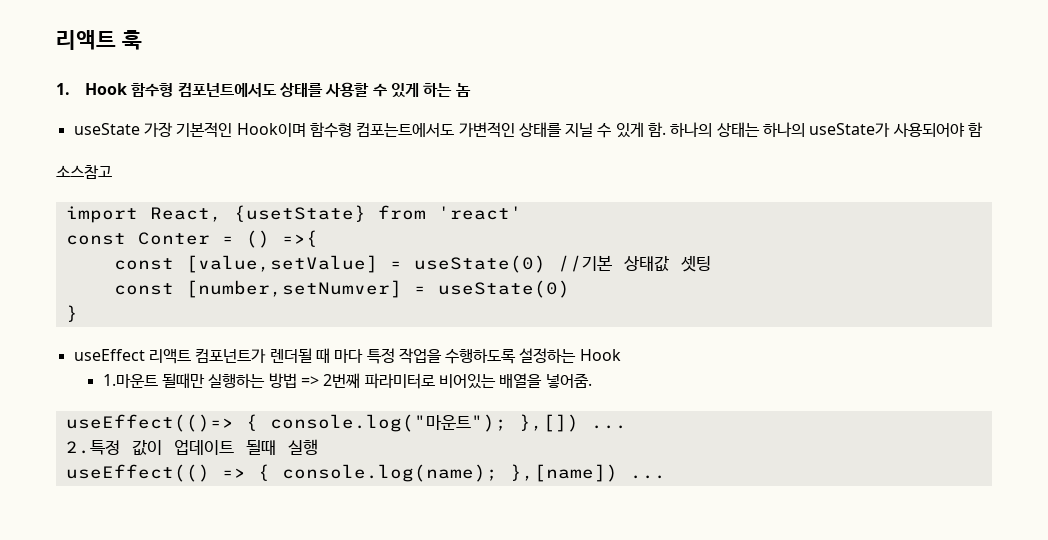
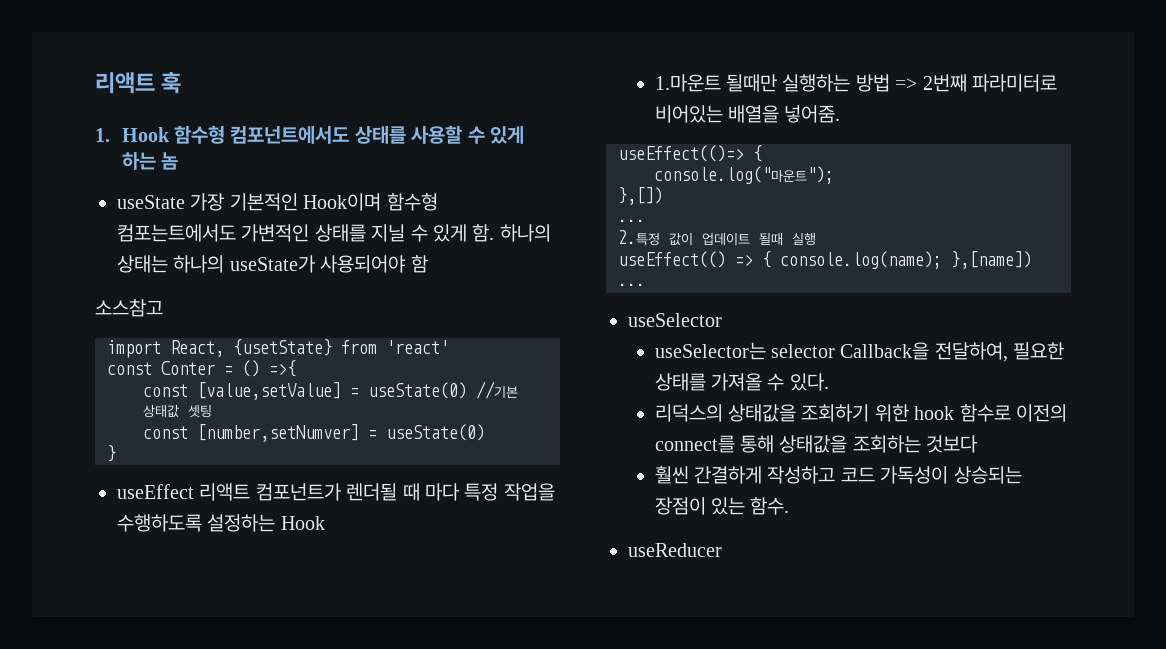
(258, 422) none -> (762, 153) //
(507, 423) none -> (834, 175) //
(579, 423) none -> (663, 196) //
(666, 477) none -> [628,313,722,327] [654,342,1065,362] [654,373,829,391] [654,404,1068,422] [654,435,979,453] [654,466,1022,484] [654,497,790,515] [628,543,722,557] // useSelector // useSelector는 selector Callback을 전달하여, 필요한 상태를 가져올 수 있다. // 리덕스의 상태값을 조회하기 위한 hook 함수로 이전의 connect를 통해 상태값을 조회하는 것보다 // 훨씬 간결하게 작성하고 코드 가독성이 상승되는 장점이 있는 함수. // useReducer

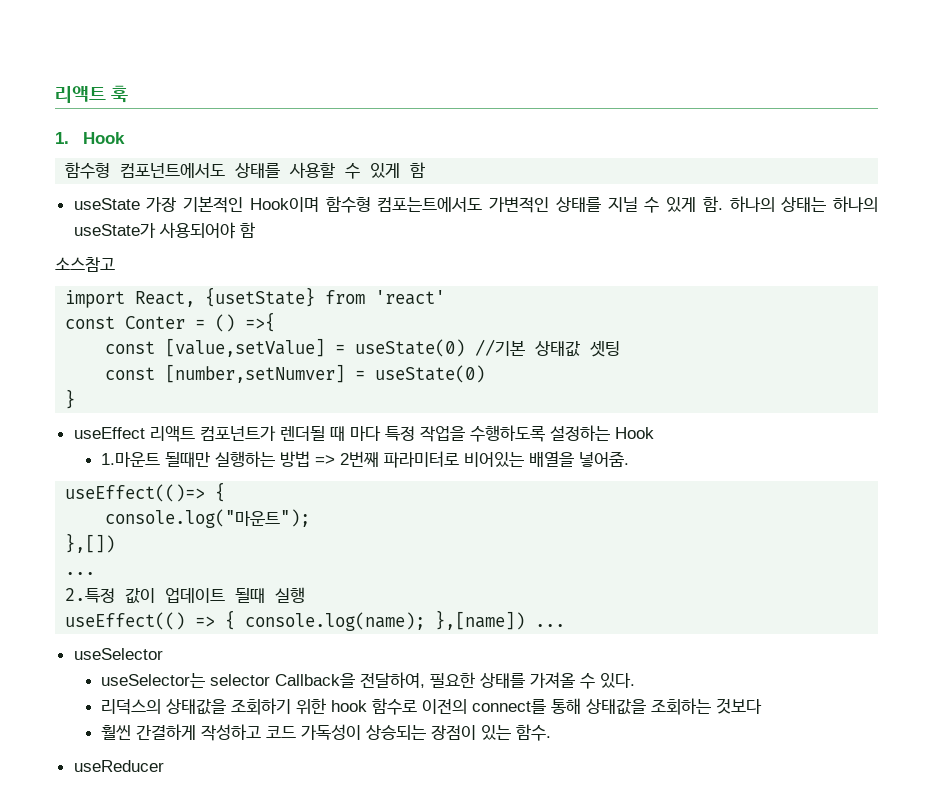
(170, 134) none -> (125, 138) //
[121,152,179,170] 하는 놈 -> [410,162,426,178] 함

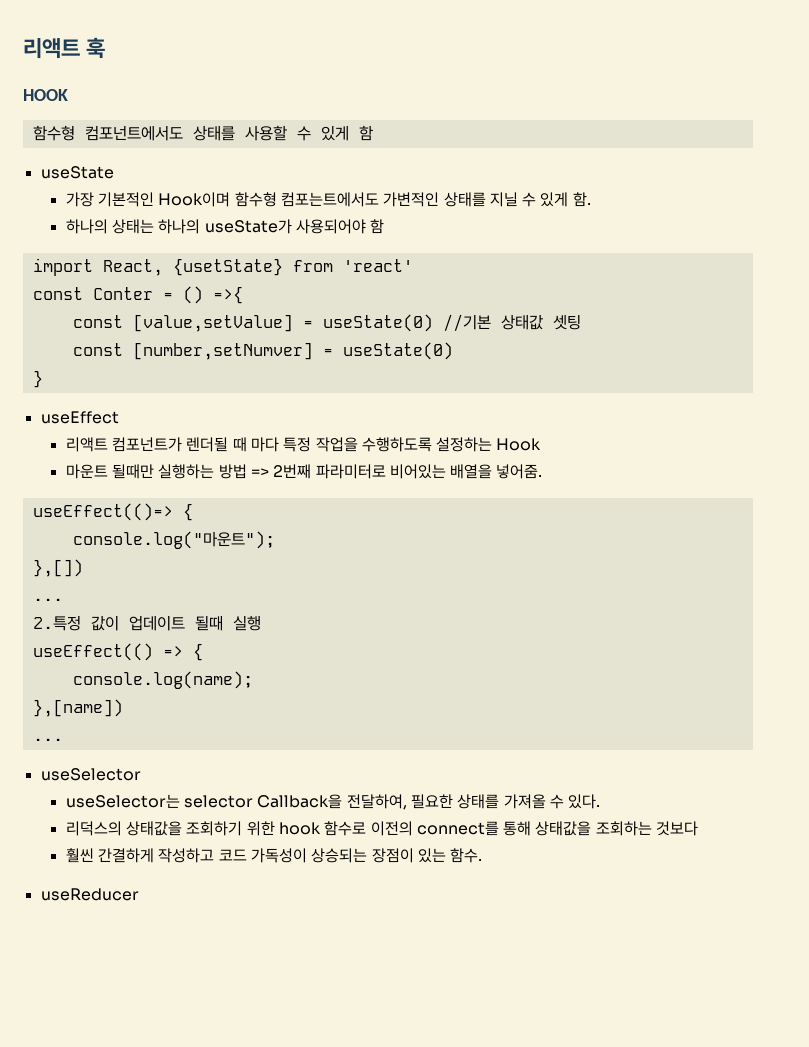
[55,132,125,144] 1. Hook -> [23,89,68,101] HOOK
(140, 204) none -> (114, 172) //
(723, 204) none -> (591, 199) //
[55,257,115,272] // 소스참고 -> (385, 226) none
(145, 433) none -> (119, 417) //
[101,452,161,467] 1.마운트 -> [65,464,108,479] 마운트
(236, 620) none -> (203, 652) //
(426, 621) none -> (253, 680) //
(526, 620) none -> (123, 708) //

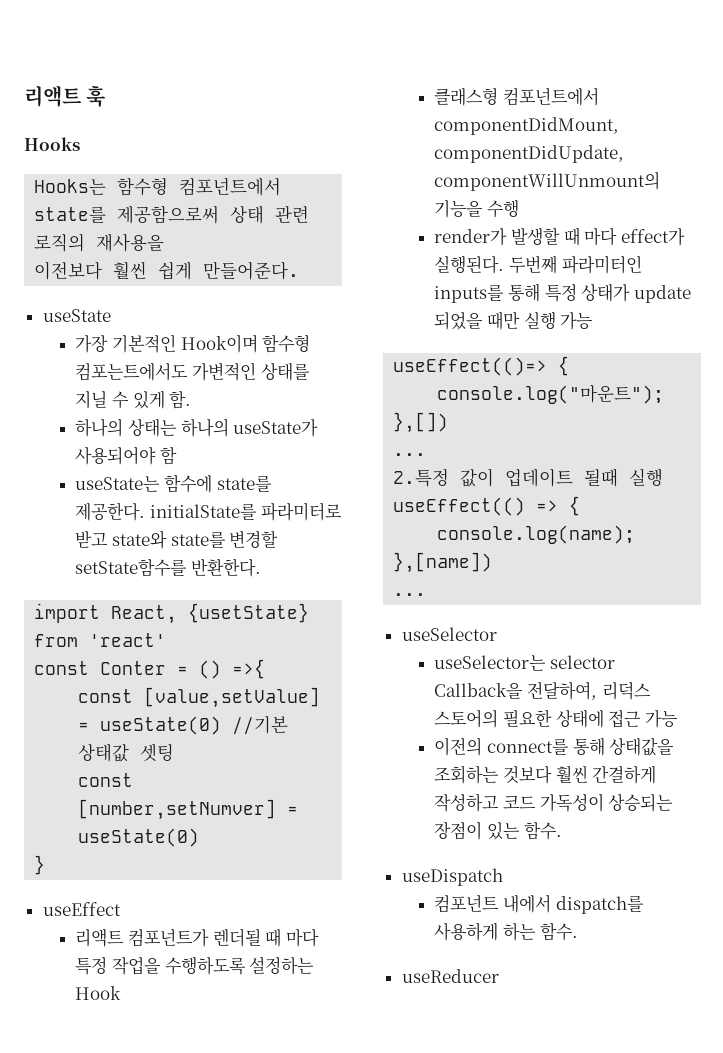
[23,89,68,101] [32,125,373,141] HOOK // 함수형 컴포넌트에서도 상태를 사용할 수 있게 함 -> [24,137,80,151] [34,177,282,196] [34,205,310,224] [34,233,165,252] [34,261,300,280] Hooks // Hooks는 함수형 컴포넌트에서 state를 제공함으로써 상태 관련 로직의 재사용을 // 이전보다 훨씬 쉽게 만들어준다.
(385, 226) none -> [75,474,272,493] [75,502,342,521] [75,530,279,549] [75,558,262,577] // useState는 함수에 state를 제공한다. initialState를 파라미터로 받고 state와 state를 변경할 setState함수를 반환한다.
[65,464,543,479] 마운트 될때만 실행하는 방법 => 2번째 파라미터로 비어있는 배열을 넣어줌. -> [434,87,600,106] [434,117,620,135] [434,145,625,163] [434,171,661,191] [434,200,520,218] [434,227,685,246] [434,255,642,274] [434,283,691,303] [434,311,594,330] 클래스형 컴포넌트에서 componentDidMount, componentDidUpdate, componentWillUnmount의 기능을 수행 // render가 발생할 때 마다 effect가 실행된다. 두번째 파라미터인 inputs를 통해 특정 상태가 update 되었을 때만 실행 가능
[410,794,601,809] [65,821,367,836] 필요한 상태를 가져올 수 있다. // 리덕스의 상태값을 조회하기 위한 hook 함수로 -> [601,681,651,700] [434,709,678,728] 리덕스 스토어의 필요한 상태에 접근 가능 //
(699, 828) // -> (553, 775) none
(483, 855) none -> [401,868,503,886] [434,894,644,914] [434,922,578,941] // useDispatch // 컴포넌트 내에서 dispatch를 사용하게 하는 함수.

